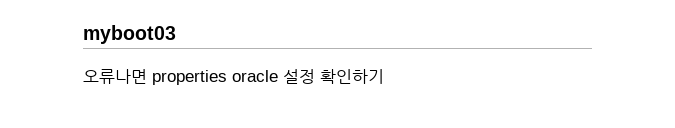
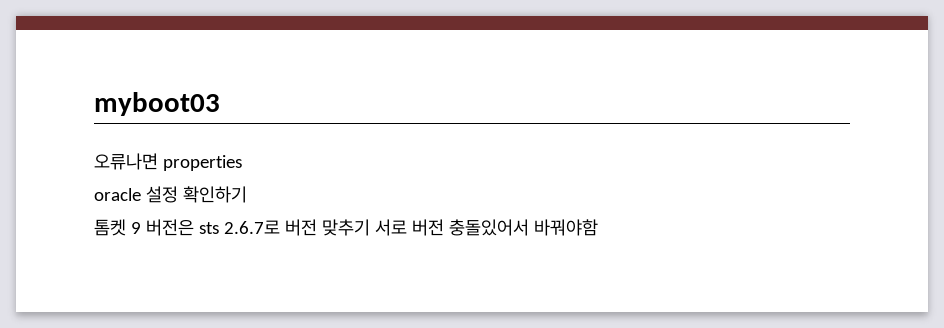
(227, 77) none -> (242, 163) //
(384, 76) none -> [94,219,598,236] // 톰켓 9 버전은 sts 2.6.7로 버전 맞추기 서로 버전 충돌있어서 바꿔야함

